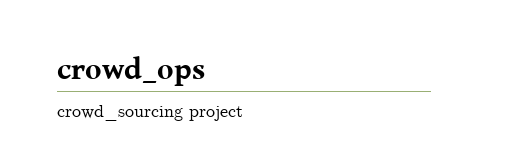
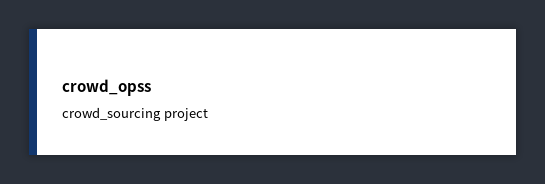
[57,56,205,86] crowd_ops -> [62,79,151,96] crowd_opss

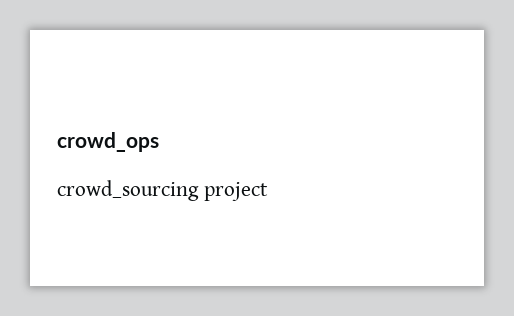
[62,79,151,96] crowd_opss -> [57,132,159,152] crowd_ops

